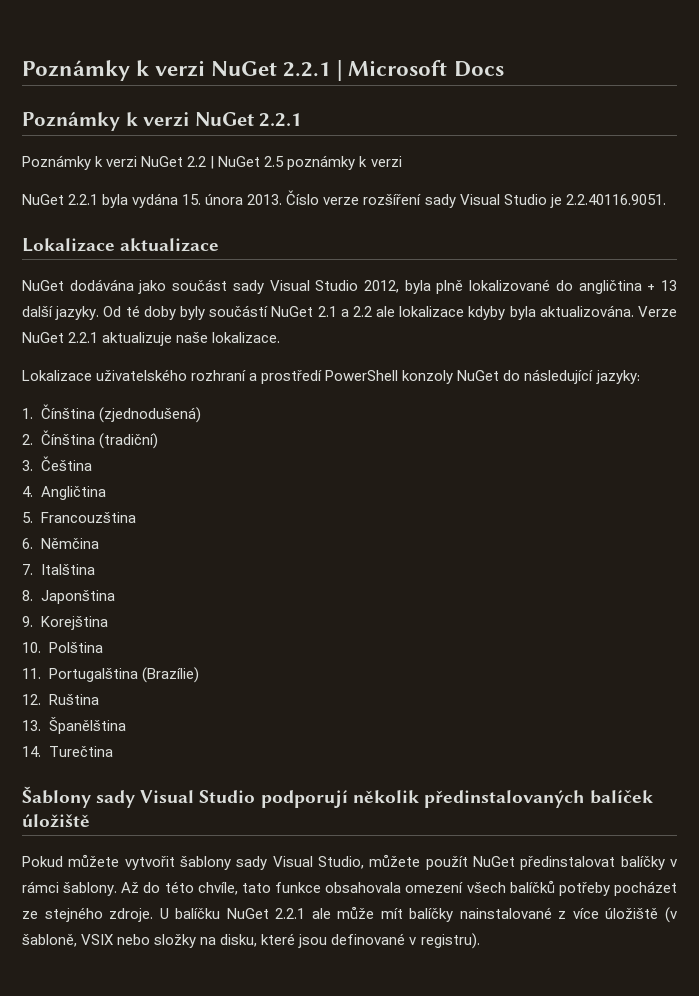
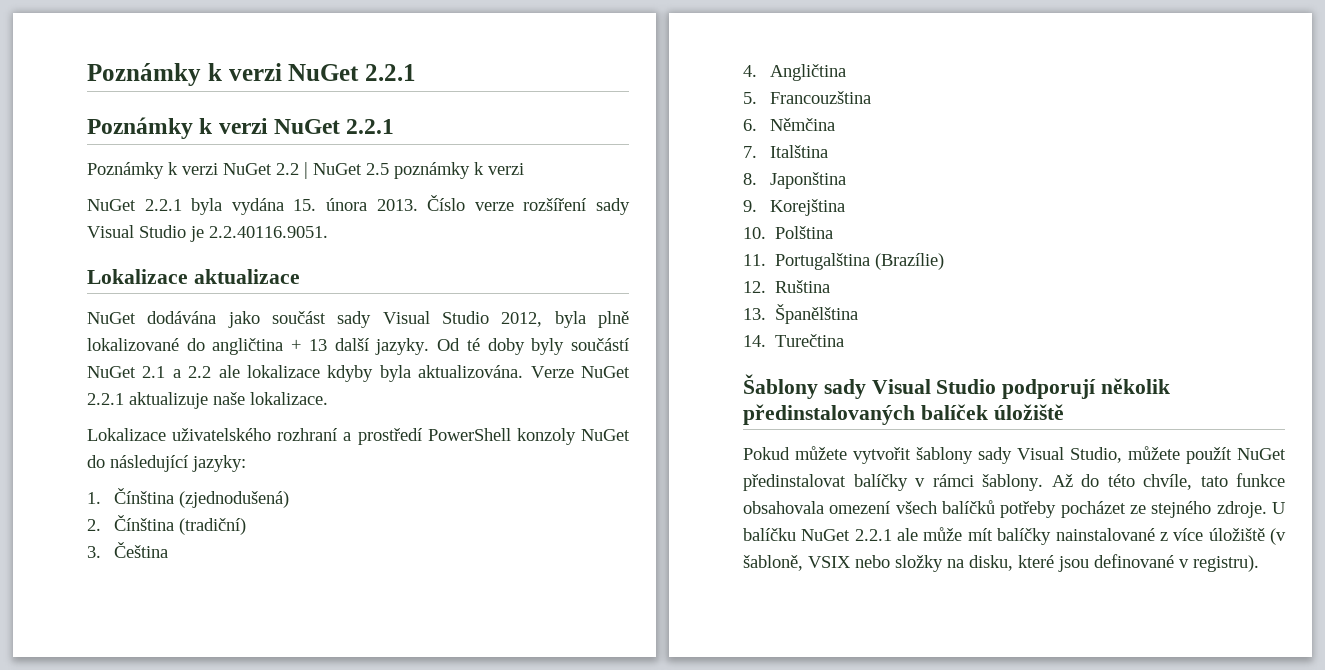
[22,60,504,81] Poznámky k verzi NuGet 2.2.1 | Microsoft Docs -> [87,63,416,86] Poznámky k verzi NuGet 2.2.1

